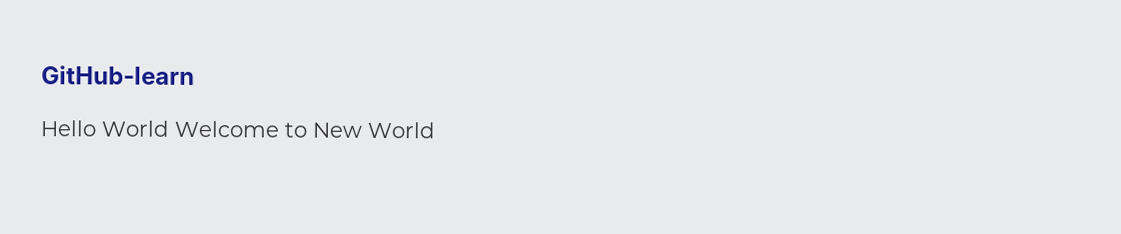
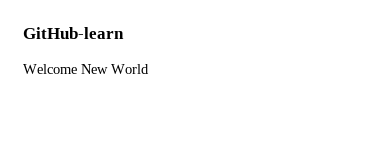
[40,120,307,138] Hello World Welcome to -> [23,64,77,74] Welcome

